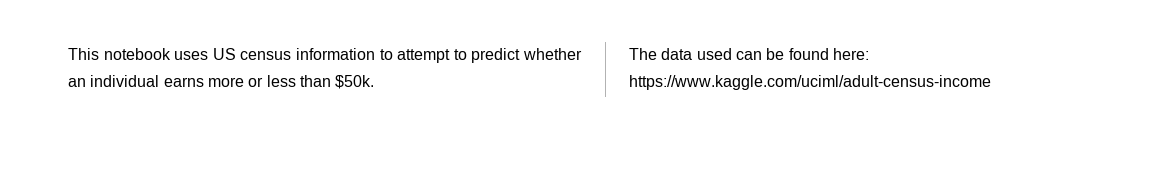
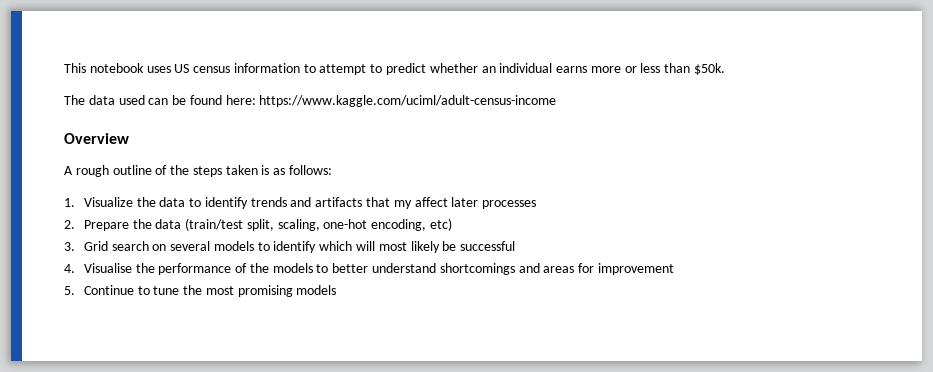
(991, 82) none -> [64,133,129,144] [64,165,333,177] [64,197,537,209] [64,218,453,231] [64,241,516,253] [64,263,674,275] [64,285,337,297] // Overview // A rough outline of the steps taken is as follows: // 1. Visualize the data to identify trends and artifacts that my affect later processes // 2. Prepare the data (train/test split, scaling, one-hot encoding, etc) // 3. Grid search on several models to identify which will most likely be successful // 4. Visualise the performance of the models to better understand shortcomings and areas for improvement // 5. Continue to tune the most promising models

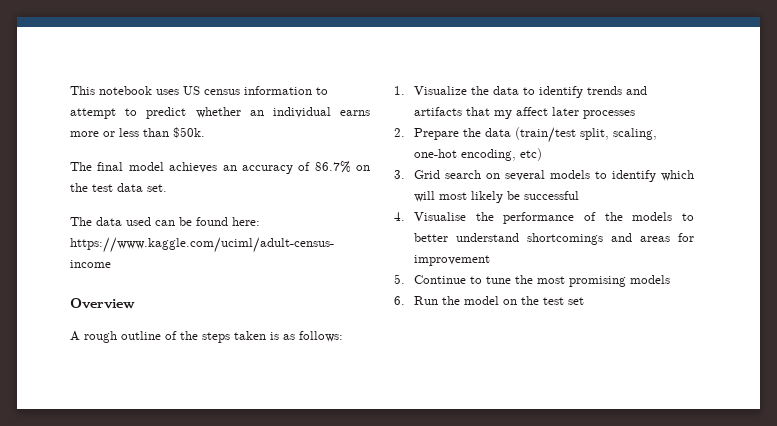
(726, 69) none -> [70,161,370,174] [70,183,167,192] // The final model achieves an accuracy of 86.7% on the test data set.
(337, 290) none -> [394,296,584,305] // 6. Run the model on the test set

